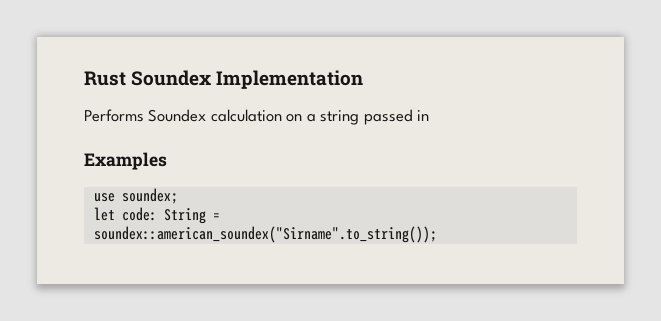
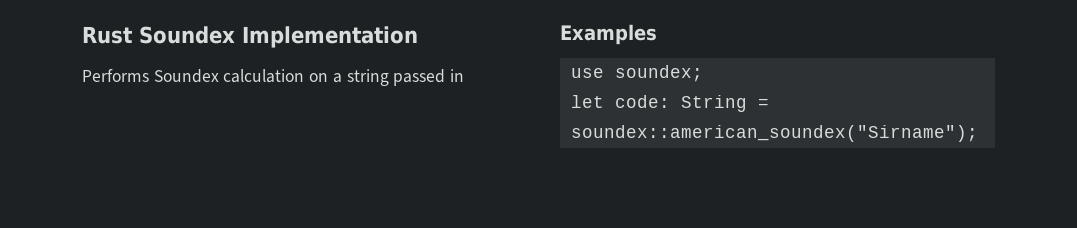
[93,226,437,243] soundex::american_soundex("Sirname".to_string()); -> [570,125,978,142] soundex::american_soundex("Sirname");

